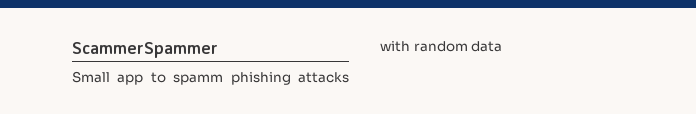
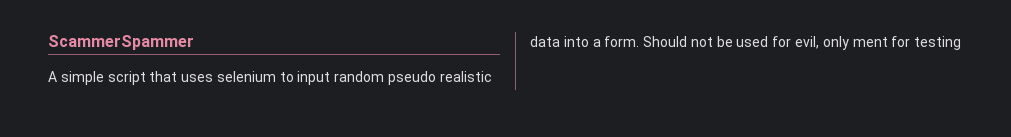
[72,71,349,85] [380,41,503,52] Small app to spamm phishing attacks with random data -> [48,71,492,85] [530,36,962,50] A simple script that uses selenium to input random pseudo realistic data into a form. Should not be used for evil, only ment for testing

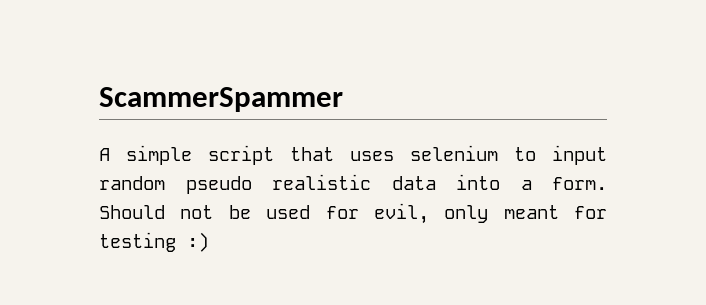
[852,37,888,47] ment -> [503,205,559,219] meant
(962, 43) none -> [187,232,209,252] :)

